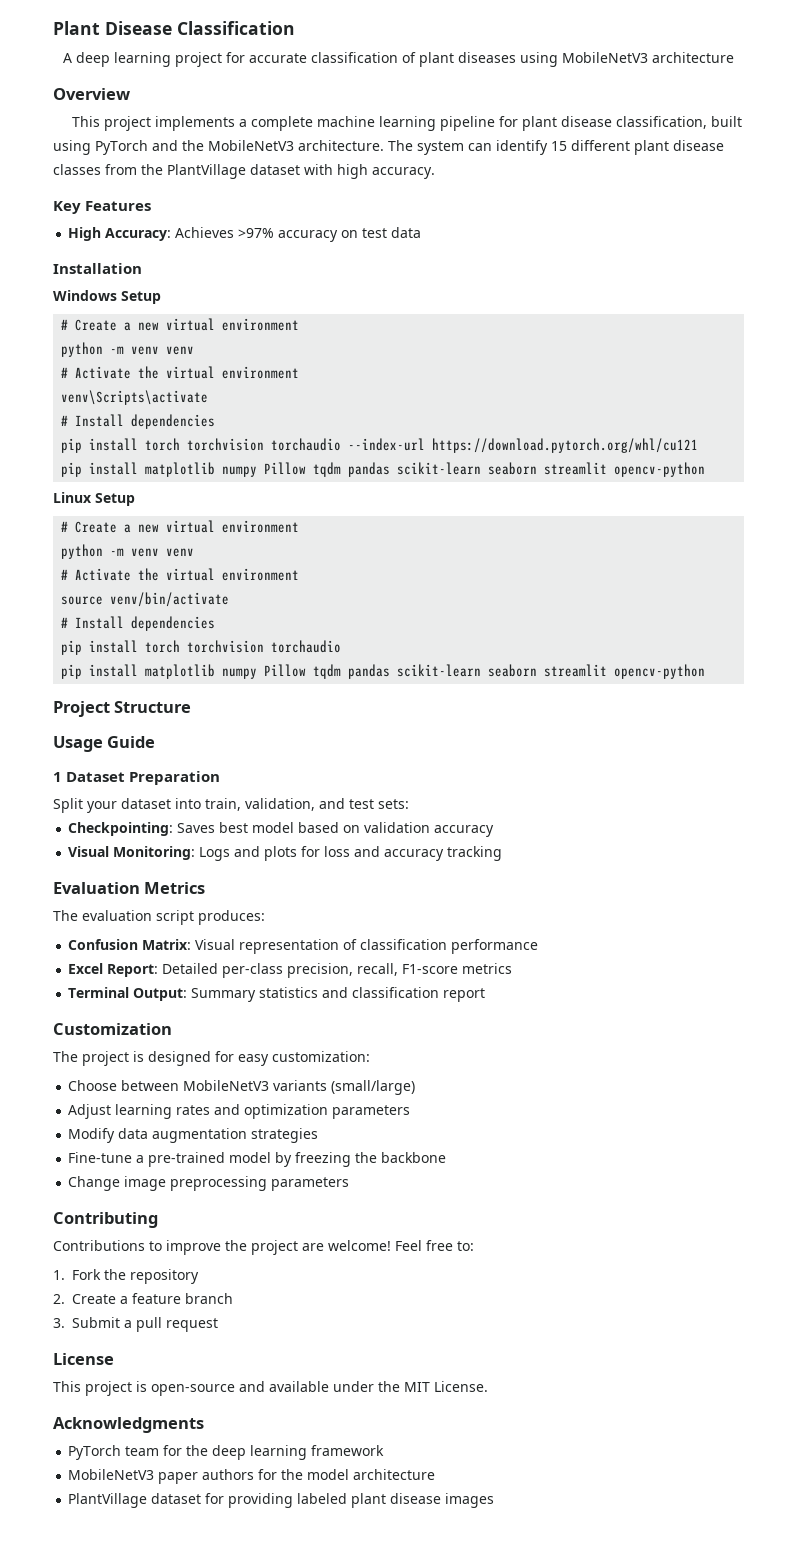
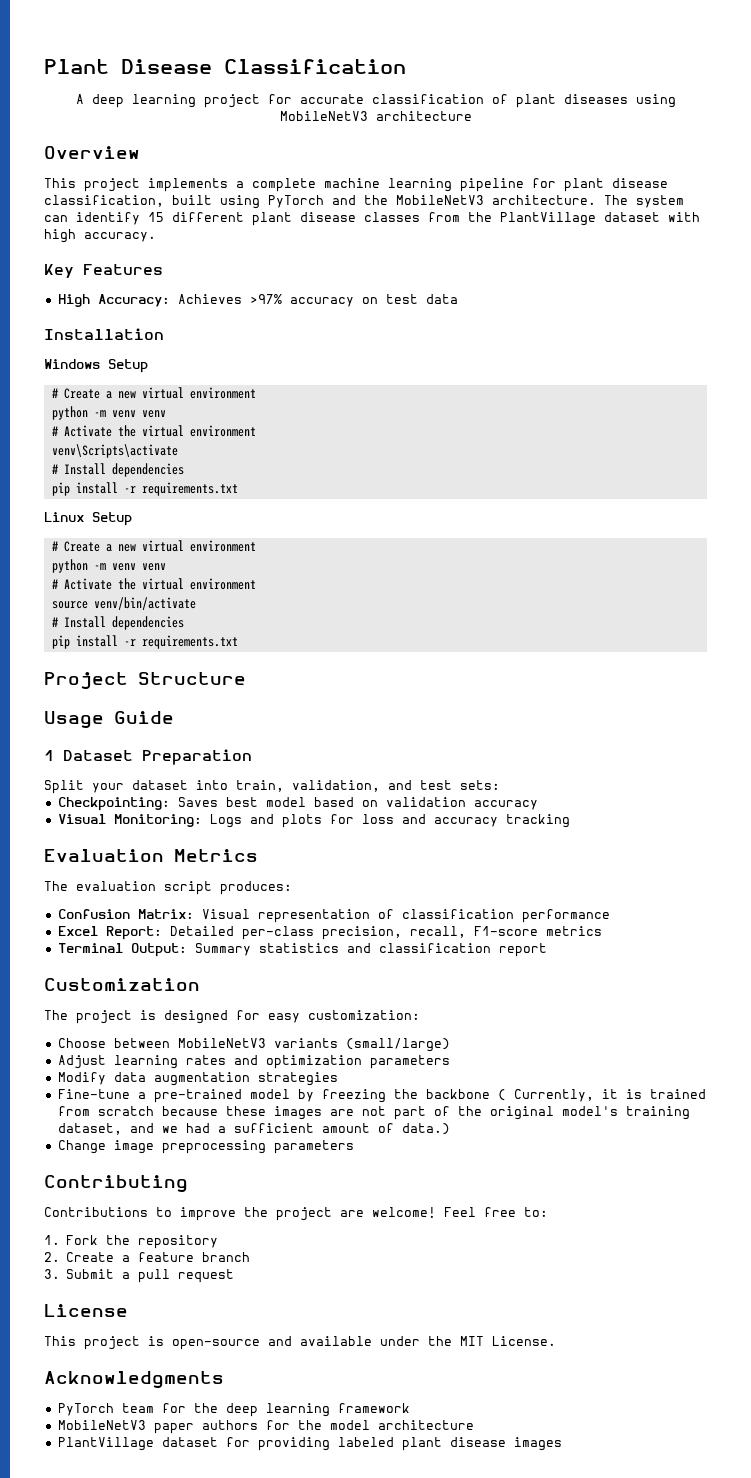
[145,438,699,453] [61,462,706,477] torch torchvision torchaudio --index-url https://download.pytorch.org/whl/cu121 // pip install matplotlib numpy Pillow tqdm pandas scikit-learn seaborn streamlit opencv-python -> [123,482,238,496] -r requirements.txt
[145,640,342,653] [61,664,706,679] torch torchvision torchaudio // pip install matplotlib numpy Pillow tqdm pandas scikit-learn seaborn streamlit opencv-python -> [123,635,238,649] -r requirements.txt
(447, 1157) none -> [497,1089,706,1102] [57,1106,690,1120] [57,1123,450,1135] ( Currently, it is trained from scratch because these images are not part of the original model's training dataset, and we had a sufficient amount of data.)

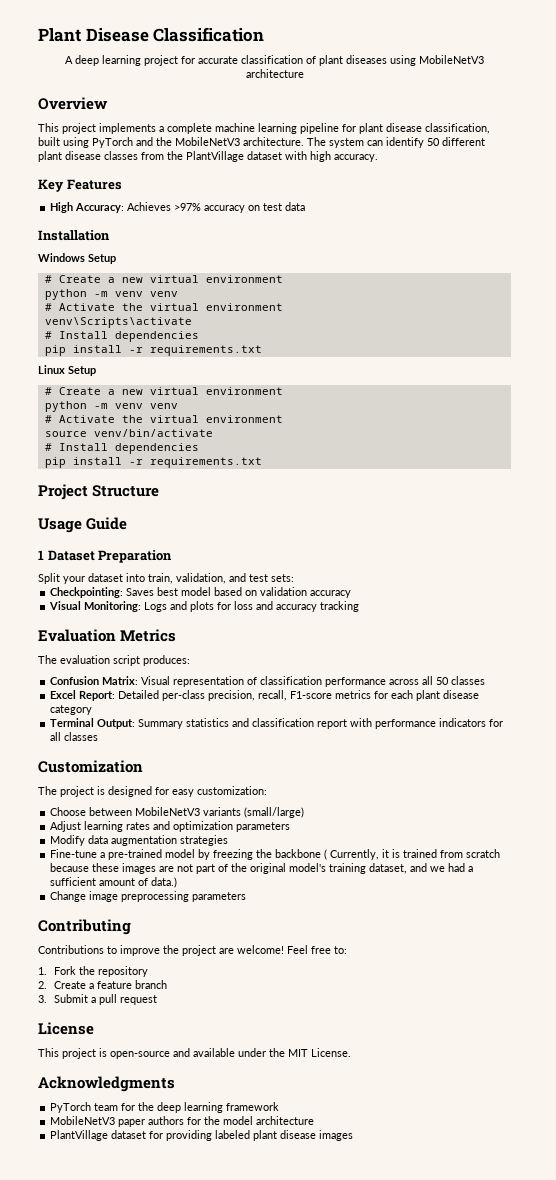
[148,212,164,222] 15 -> [427,138,440,146] 50
(610, 916) none -> [389,676,486,685] across all 50 classes
(602, 931) none -> [374,690,480,701] [50,705,93,715] for each plant disease category
(547, 950) none -> [350,718,504,729] [50,732,99,741] with performance indicators for all classes

